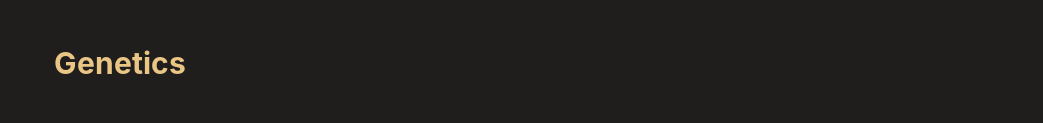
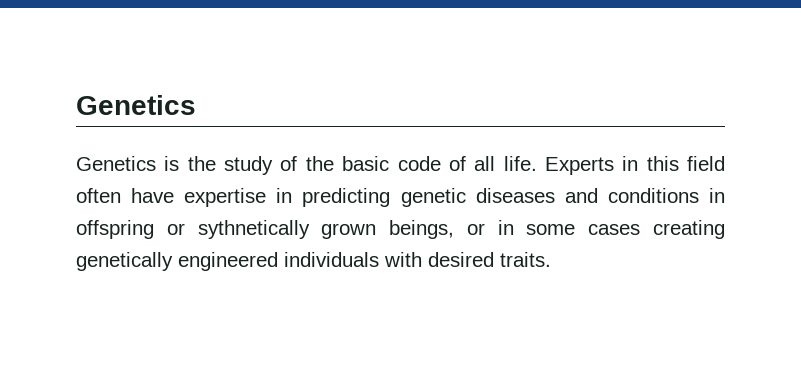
[54,50,186,74] Genetics -> [76,95,196,115] [76,156,725,175] [76,188,725,207] [76,220,725,239] [76,252,551,271] Genetics // Genetics is the study of the basic code of all life. Experts in this field often have expertise in predicting genetic diseases and conditions in offspring or sythnetically grown beings, or in some cases creating genetically engineered individuals with desired traits.

